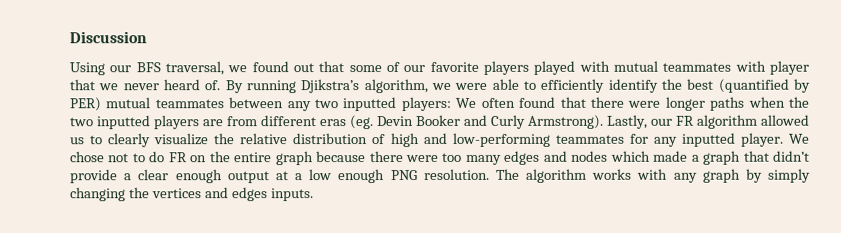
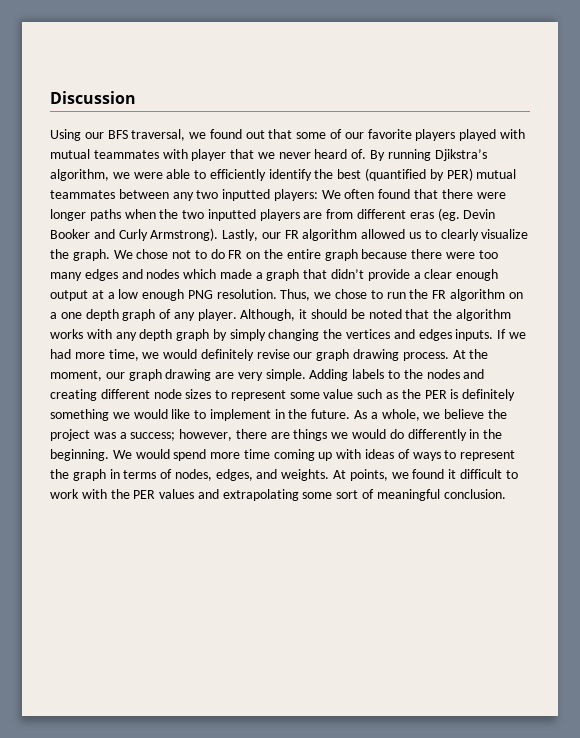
[240,132,784,148] relative distribution of high and low-performing teammates for any inputted player. -> [72,249,110,261] graph.
[495,168,520,180] The -> [280,289,523,301] [50,309,453,321] Thus, we chose to run the FR algorithm on a one depth graph of any player. Although, it should be noted that the
(698, 177) none -> [139,329,173,341] depth
(314, 195) none -> [497,329,526,339] [50,349,489,361] [50,369,485,381] [50,389,516,401] [50,409,507,421] [50,429,503,441] [50,449,516,461] [50,469,518,481] [50,489,506,501] If we had more time, we would definitely revise our graph drawing process. At the moment, our graph drawing are very simple. Adding labels to the nodes and creating different node sizes to represent some value such as the PER is definitely something we would like to implement in the future. As a whole, we believe the project was a success; however, there are things we would do differently in the beginning. We would spend more time coming up with ideas of ways to represent the graph in terms of nodes, edges, and weights. At points, we found it difficult to work with the PER values and extrapolating some sort of meaningful conclusion.

